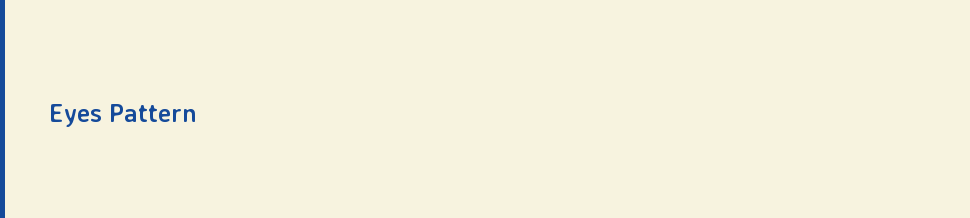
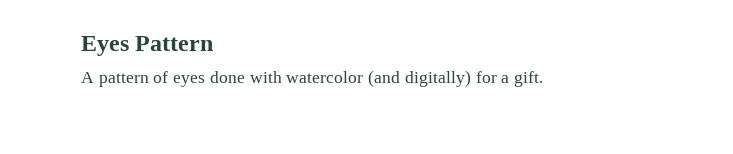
(197, 113) none -> [81,70,543,87] // A pattern of eyes done with watercolor (and digitally) for a gift.

